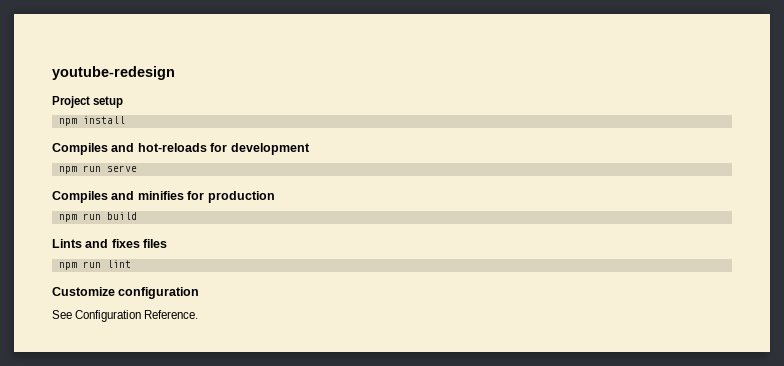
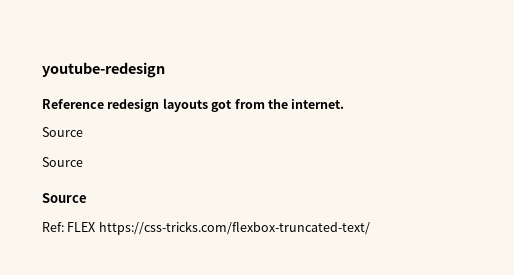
[52,96,124,108] [58,116,125,126] [52,143,310,155] [58,165,137,174] [52,191,275,203] [58,212,137,222] [52,239,168,248] [58,260,131,270] [52,287,200,299] [52,310,199,322] Project setup // npm install // Compiles and hot-reloads for development // npm run serve // Compiles and minifies for production // npm run build // Lints and fixes files // npm run lint // Customize configuration // See Configuration Reference. -> [42,98,345,112] [42,127,83,137] [42,157,83,167] [42,193,87,203] [42,221,370,235] Reference redesign layouts got from the internet. // Source // Source // Source // Ref: FLEX https://css-tricks.com/flexbox-truncated-text/

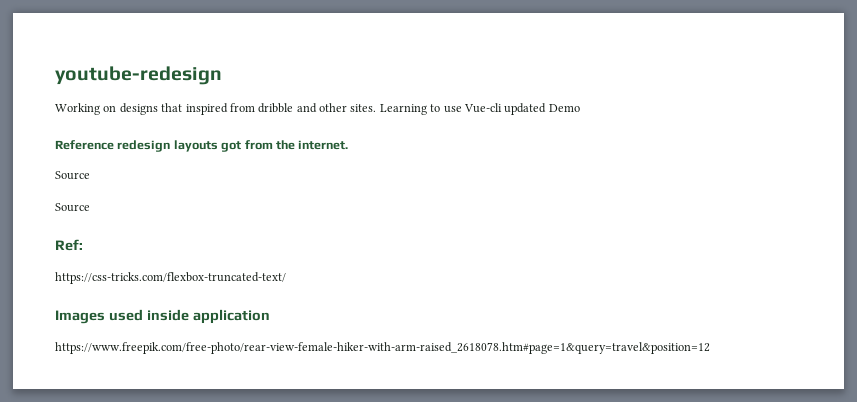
(165, 70) none -> [55,103,580,115] // Working on designs that inspired from dribble and other sites. Learning to use Vue-cli updated Demo
[42,193,87,203] [42,221,370,235] Source // Ref: FLEX https://css-tricks.com/flexbox-truncated-text/ -> [55,239,83,251] [55,272,286,284] [55,309,270,324] [55,342,710,354] Ref: // https://css-tricks.com/flexbox-truncated-text/ // Images used inside application // https://www.freepik.com/free-photo/rear-view-female-hiker-with-arm-raised_2618078.htm#page=1&query=travel&position=12

